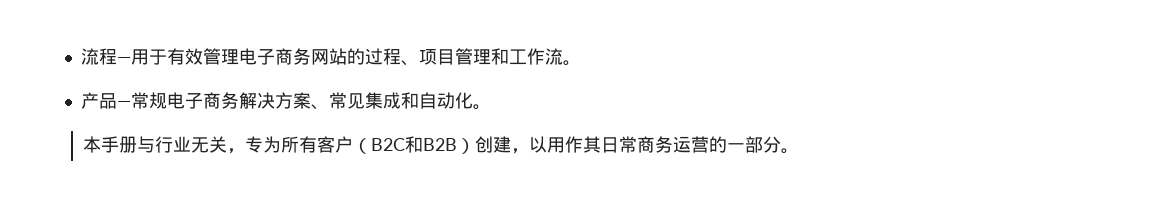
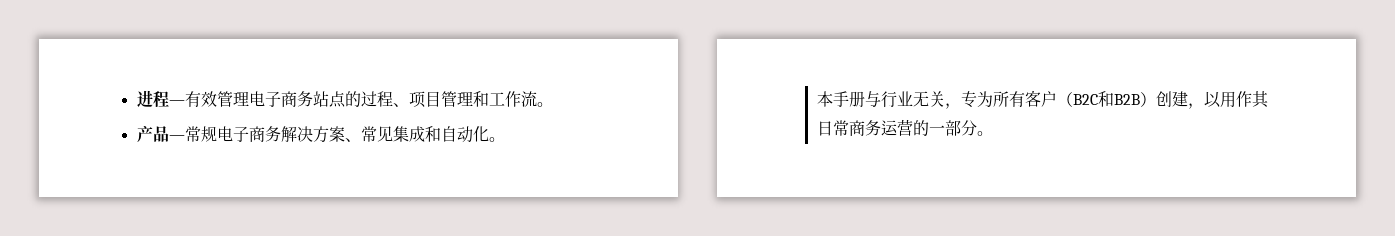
[80,48,167,65] 流程—用于 -> [136,90,185,107] 进程—
[310,48,347,65] 网站 -> [312,91,346,108] 站点

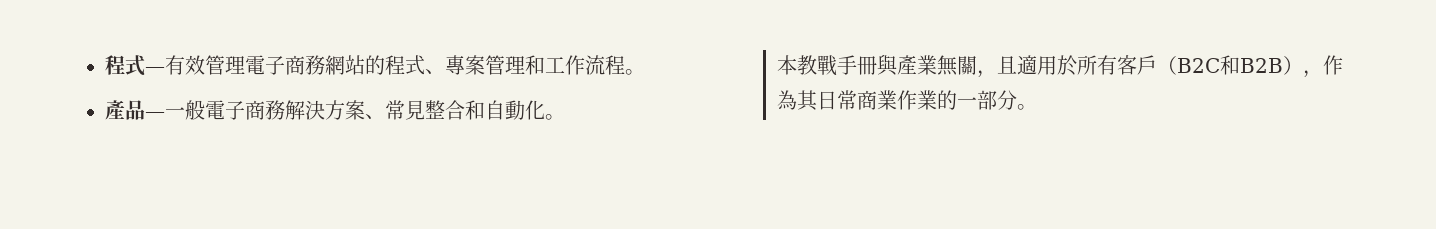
[136,90,169,107] 进程 -> [105,55,145,76] 程式
[248,91,441,108] 电子商务站点的过程、项目 -> [245,55,485,75] 電子商務網站的程式、專案
[536,102,553,107] [136,126,505,143] [816,90,1057,109] 。 // 产品—常规电子商务解决方案、常见集成和自动化。 // 本手册与行业无关，专为所有客户 -> [605,55,645,75] [105,100,565,120] [776,54,1157,78] 程。 // 產品—一般電子商務解決方案、常見整合和自動化。 // 本教戰手冊與產業無關，且適用於所有客戶
[1155,91,1252,109] 创建，以用作 -> [1302,55,1343,78] [776,90,797,110] ，作為
[864,119,913,136] 务运营 -> [876,90,937,110] 業作業

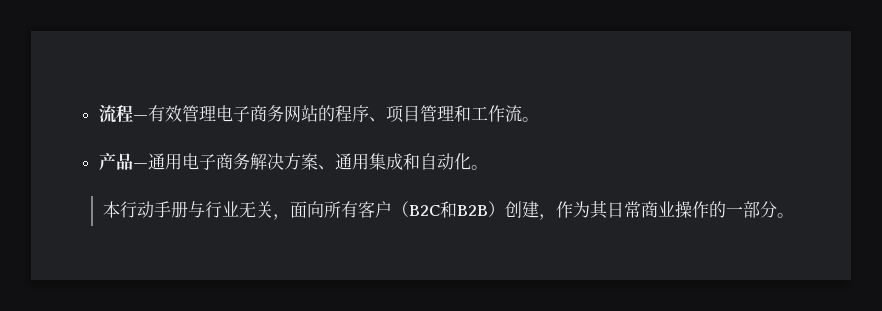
[105,55,145,76] 程式 -> [98,105,133,123] 流程
[245,55,485,75] 電子商務網站的程式、專案 -> [215,105,420,123] 电子商务网站的程序、项目
[605,55,645,75] [105,100,565,120] [776,54,1157,78] 程。 // 產品—一般電子商務解決方案、常見整合和自動化。 // 本教戰手冊與產業無關，且適用於所有客戶 -> [521,117,539,122] [98,153,488,171] [102,201,392,220] 。 // 产品—通用电子商务解决方案、通用集成和自动化。 // 本行动手册与行业无关，面向所有客户
[1302,55,1343,78] [776,90,797,110] ，作為 -> [504,201,590,220] 创建，作为
[876,90,937,110] 業作業 -> [657,201,709,218] 业操作

